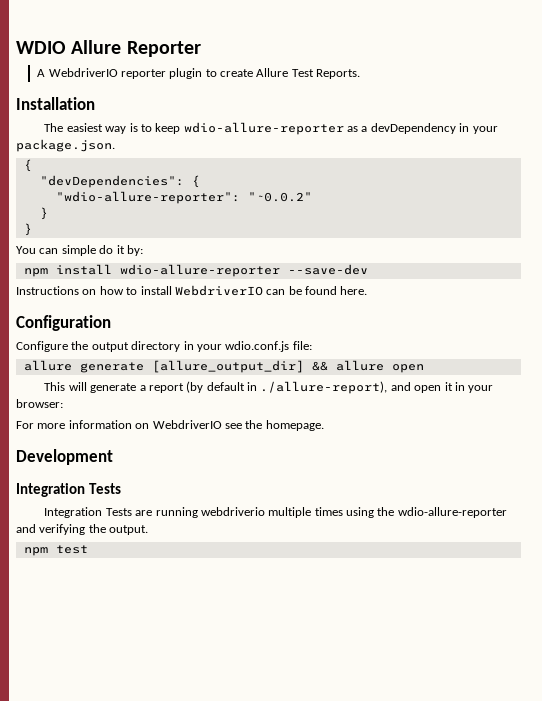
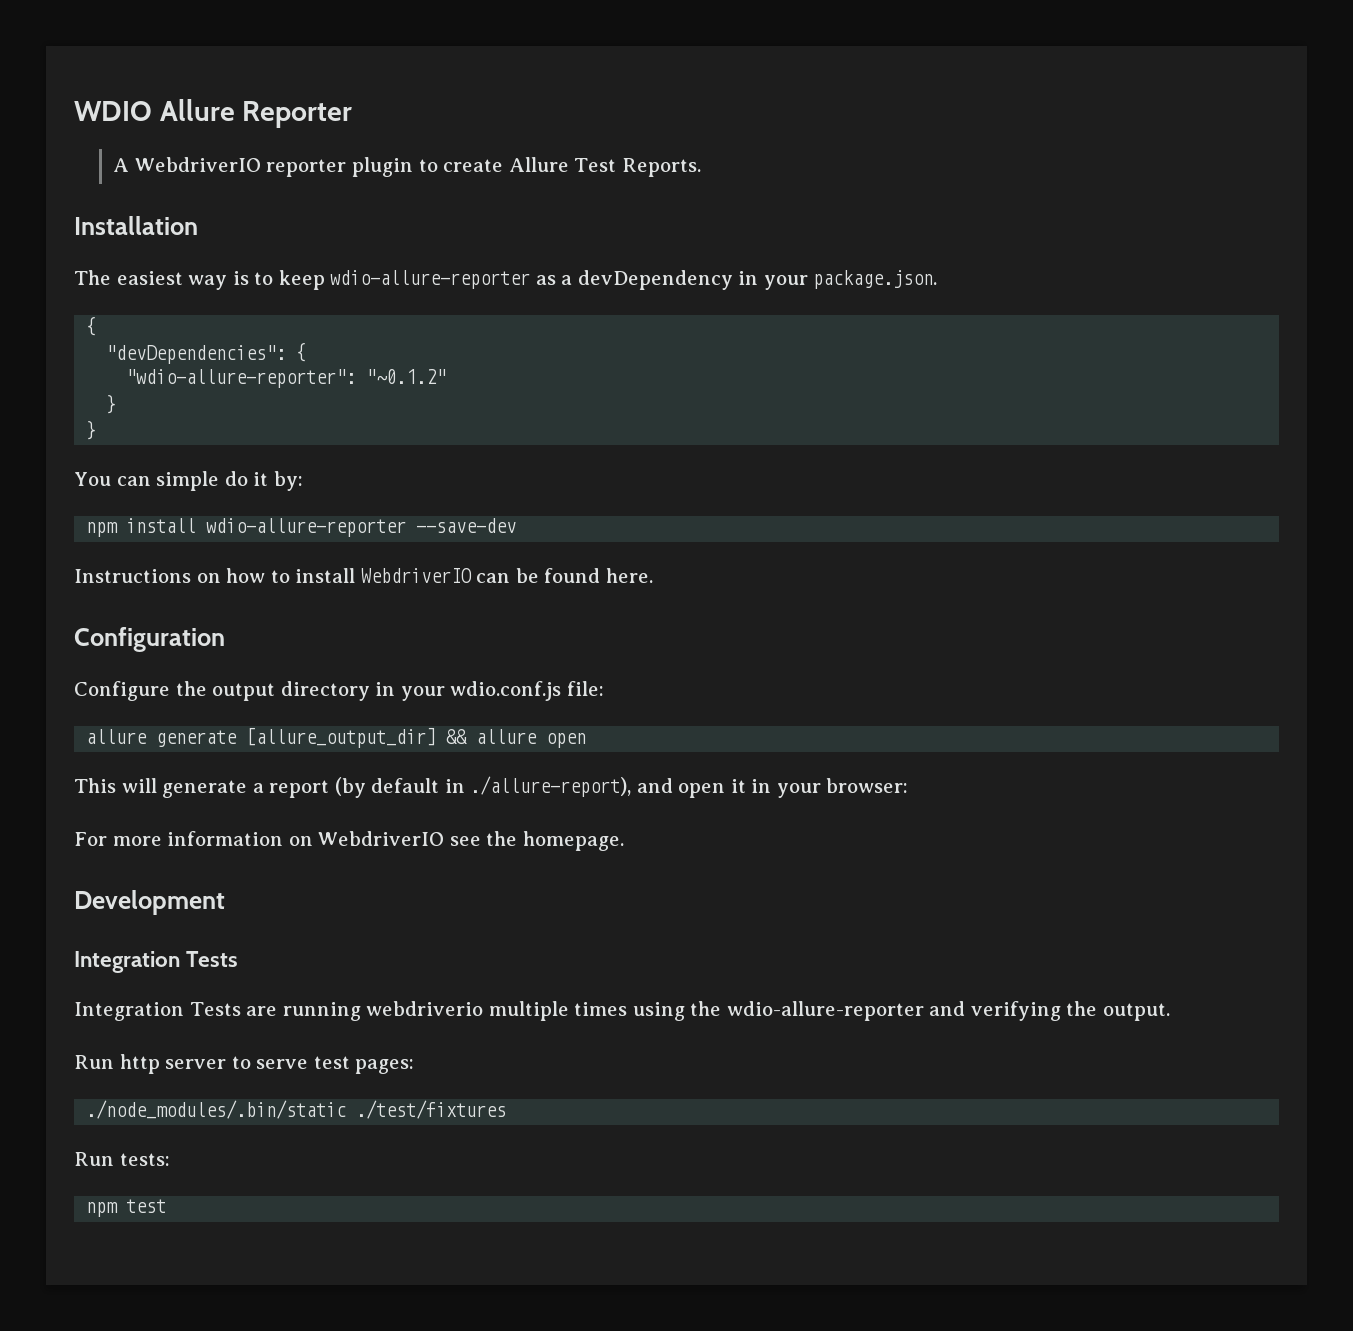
[247,192,312,202] "~0.0.2" -> [366,369,447,384] "~0.1.2"
(149, 530) none -> [74,1054,415,1074] [86,1100,507,1119] [74,1152,170,1166] // Run http server to serve test pages: // ./node_modules/.bin/static ./test/fixtures // Run tests:

